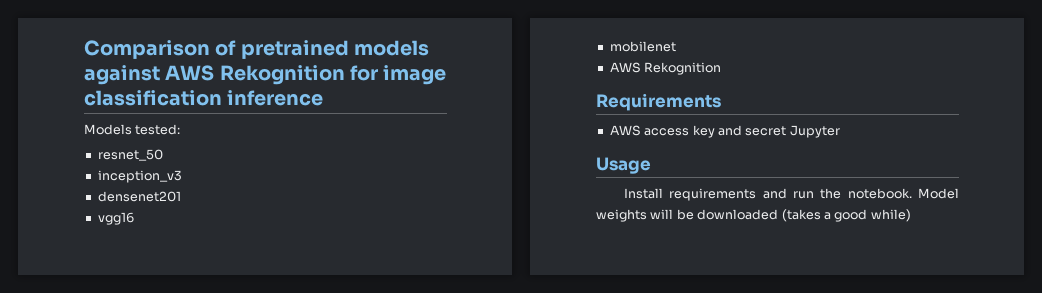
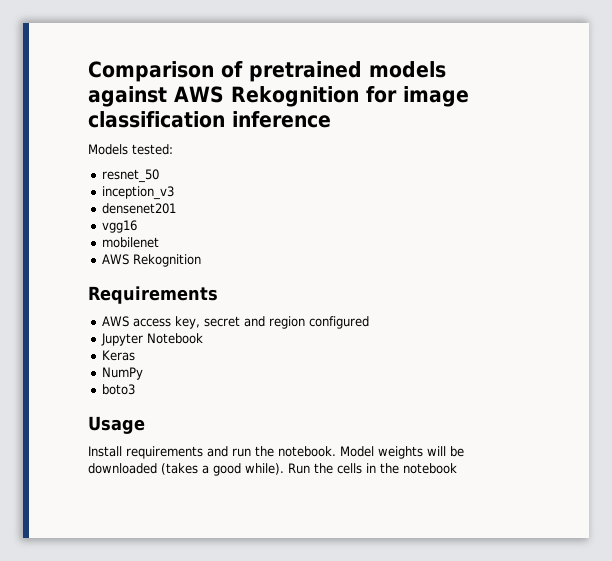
[692,125,840,138] key and secret Jupyter -> [175,316,370,329] [101,333,204,346] [102,350,136,361] [102,367,144,380] [102,384,136,395] key, secret and region configured // Jupyter Notebook // Keras // NumPy // boto3
[870,209,911,222] while) -> [245,463,457,475] while). Run the cells in the notebook

